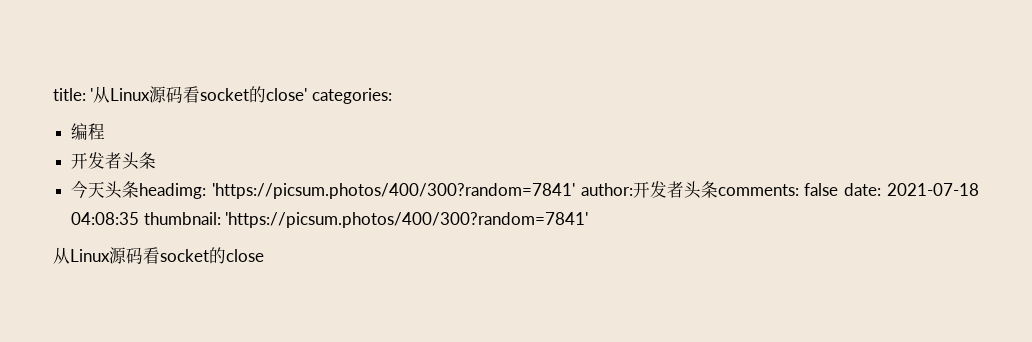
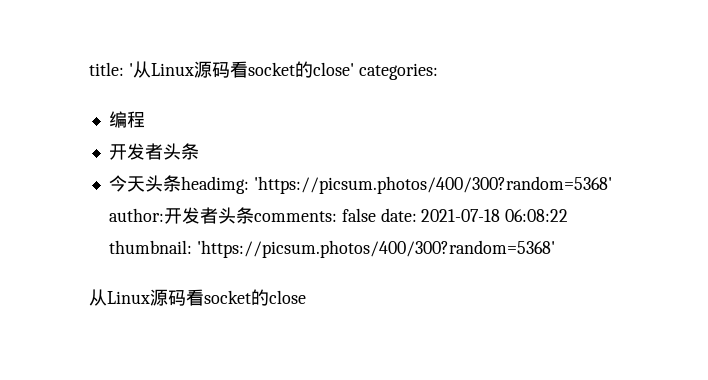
[211,183,575,199] 'https://picsum.photos/400/300?random=7841' -> [253,176,612,194] 'https://picsum.photos/400/300?random=5368'
[71,212,589,228] 04:08:35 thumbnail: 'https://picsum.photos/400/300?random=7841' -> [505,209,569,222] [108,240,555,258] 06:08:22 thumbnail: 'https://picsum.photos/400/300?random=5368'

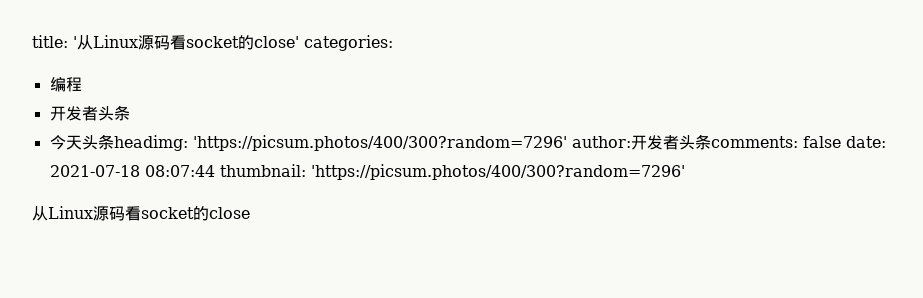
[253,176,612,194] 'https://picsum.photos/400/300?random=5368' -> [192,135,567,151] 'https://picsum.photos/400/300?random=7296'
[505,209,569,222] [108,240,555,258] 06:08:22 thumbnail: 'https://picsum.photos/400/300?random=5368' -> [144,164,685,180] 08:07:44 thumbnail: 'https://picsum.photos/400/300?random=7296'

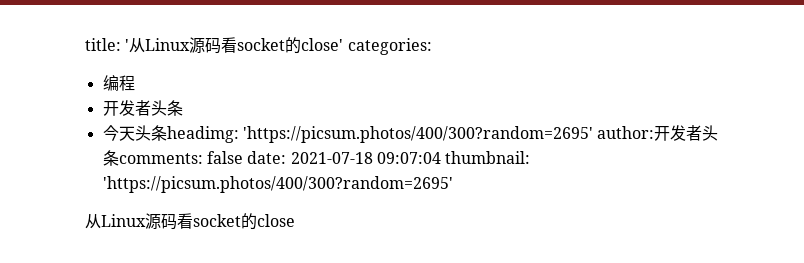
[192,135,567,151] 'https://picsum.photos/400/300?random=7296' -> [242,126,593,143] 'https://picsum.photos/400/300?random=2695'
[144,164,685,180] 08:07:44 thumbnail: 'https://picsum.photos/400/300?random=7296' -> [376,151,531,164] [102,176,453,193] 09:07:04 thumbnail: 'https://picsum.photos/400/300?random=2695'

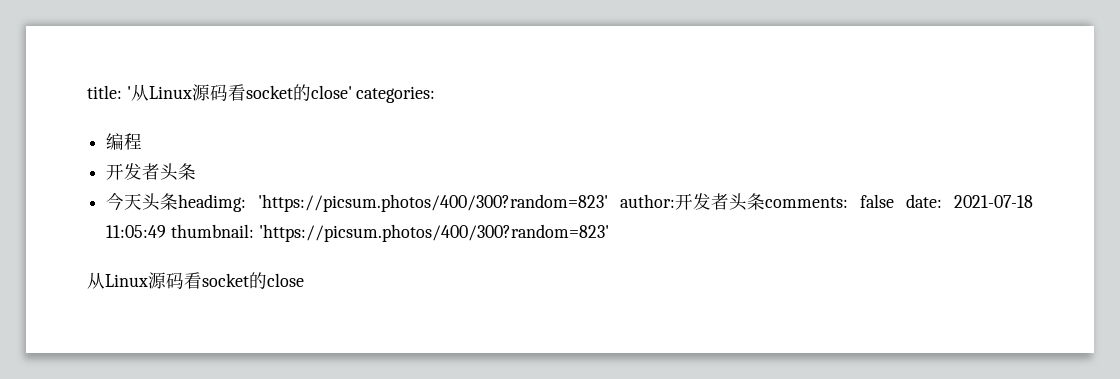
[242,126,593,143] 'https://picsum.photos/400/300?random=2695' -> [258,194,609,212] 'https://picsum.photos/400/300?random=823'
[376,151,531,164] [102,176,453,193] 09:07:04 thumbnail: 'https://picsum.photos/400/300?random=2695' -> [106,224,609,242] 11:05:49 thumbnail: 'https://picsum.photos/400/300?random=823'

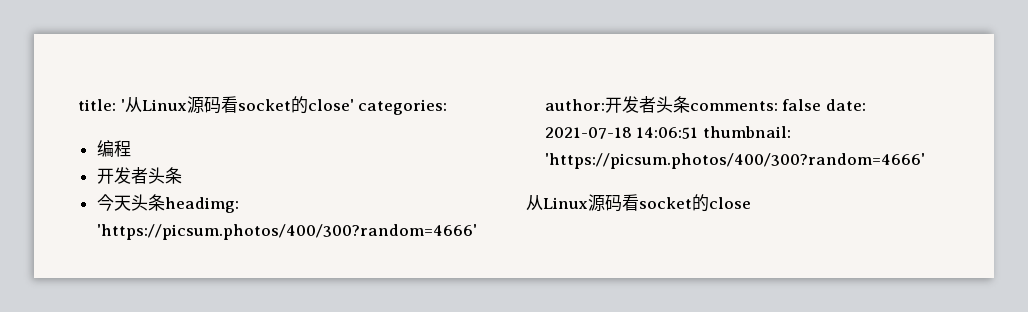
[258,194,609,212] 'https://picsum.photos/400/300?random=823' -> [96,224,477,240] 'https://picsum.photos/400/300?random=4666'
[106,224,609,242] 11:05:49 thumbnail: 'https://picsum.photos/400/300?random=823' -> [636,126,791,139] [544,153,925,169] 14:06:51 thumbnail: 'https://picsum.photos/400/300?random=4666'

